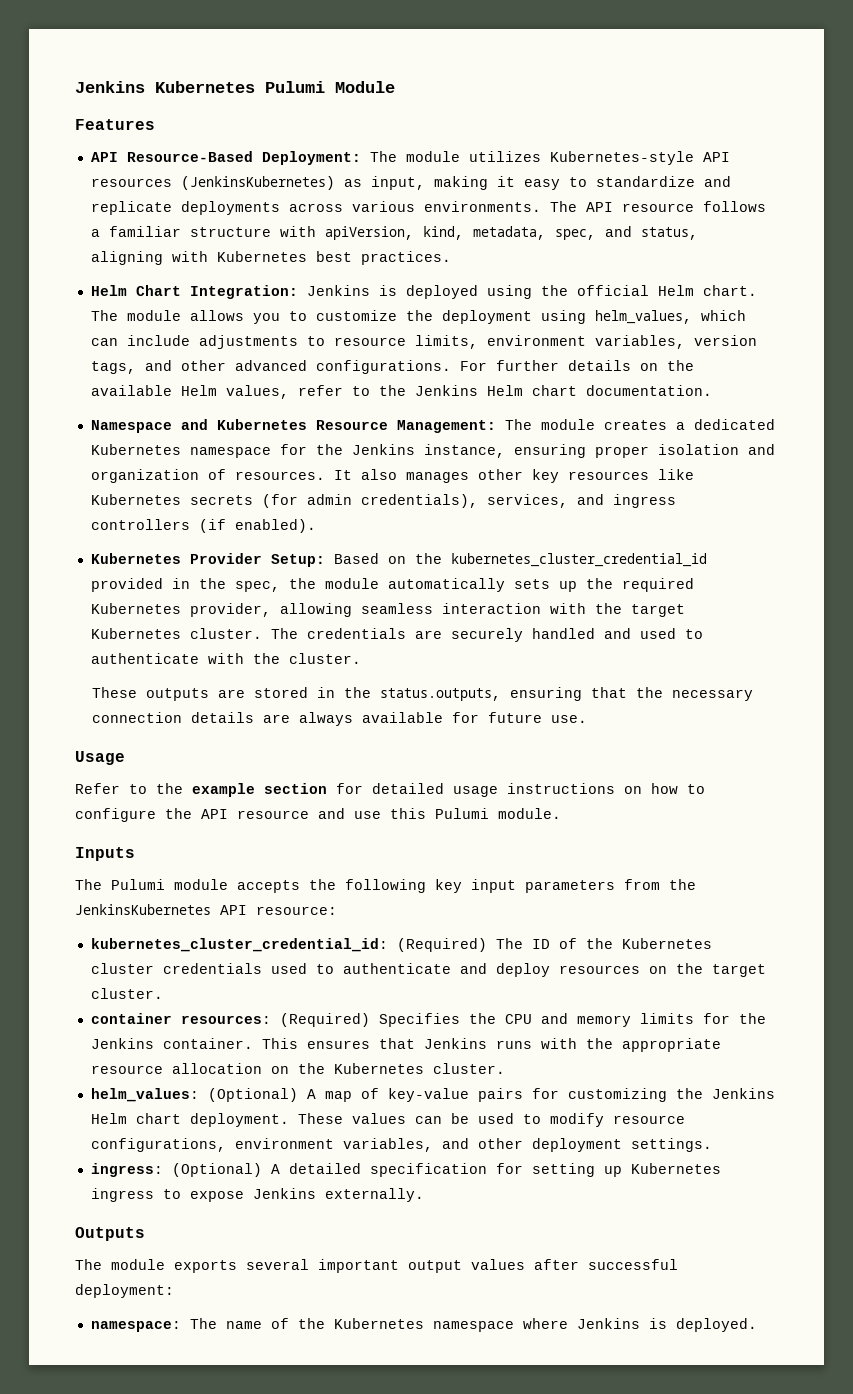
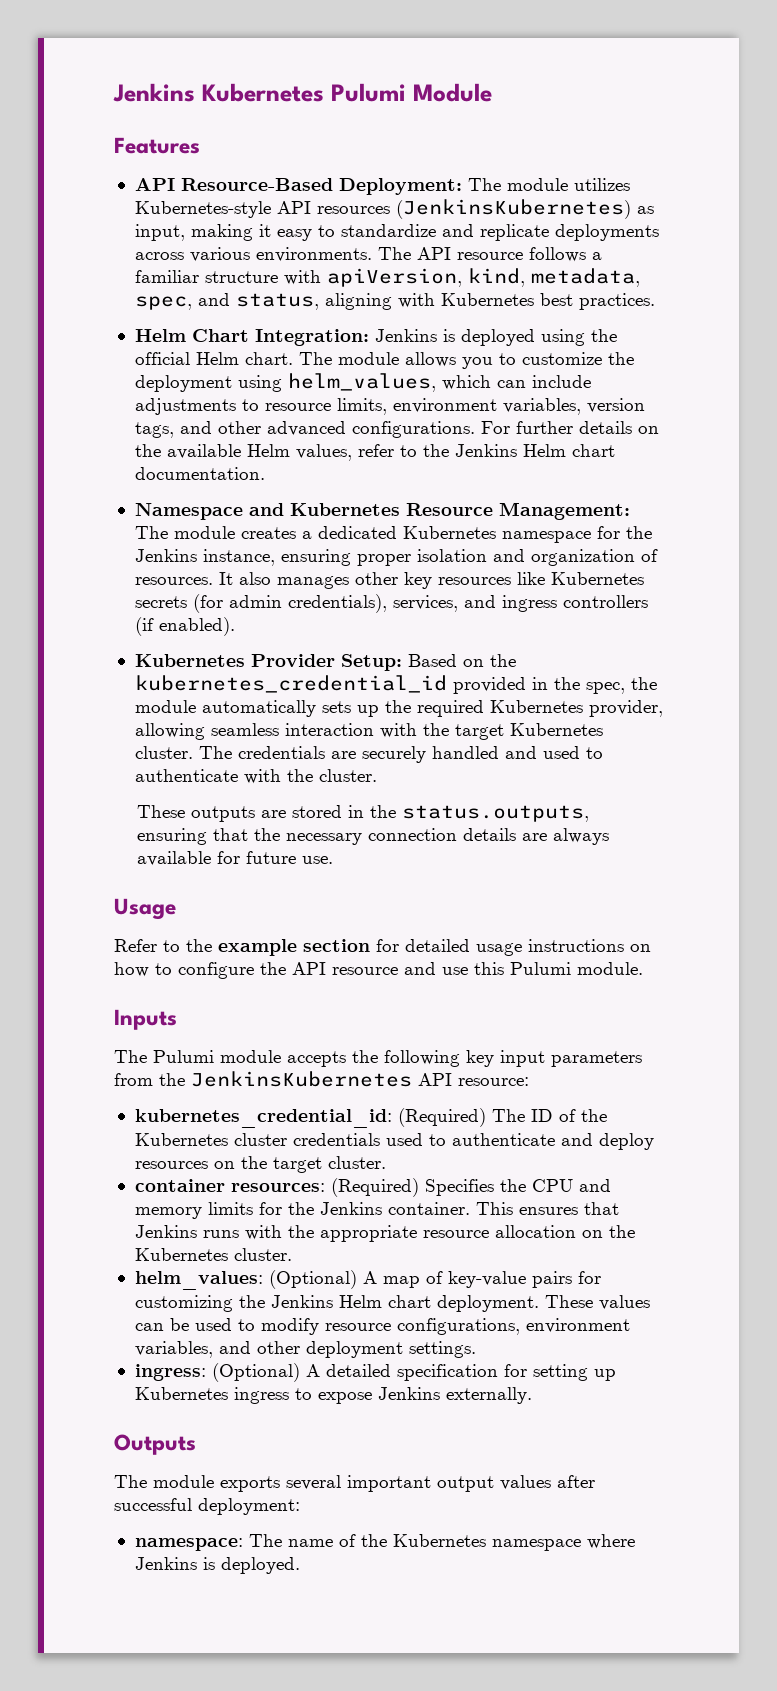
[450,553,707,567] kubernetes_cluster_credential_id -> [134,675,447,693] kubernetes_credential_id
[90,938,388,952] kubernetes_cluster_credential_id: -> [134,1109,392,1128] kubernetes_credential_id:

